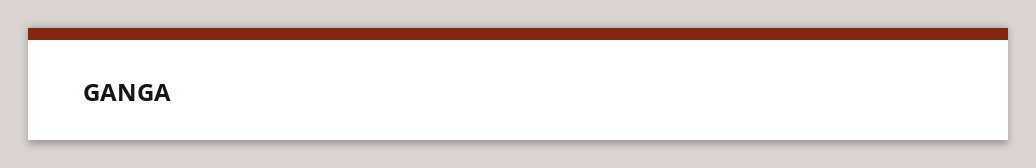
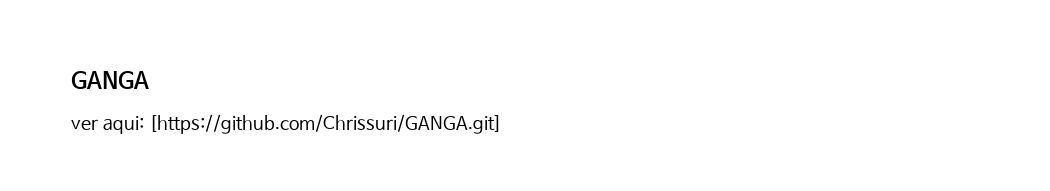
(171, 92) none -> [71,114,502,134] // ver aqui: [https://github.com/Chrissuri/GANGA.git]

